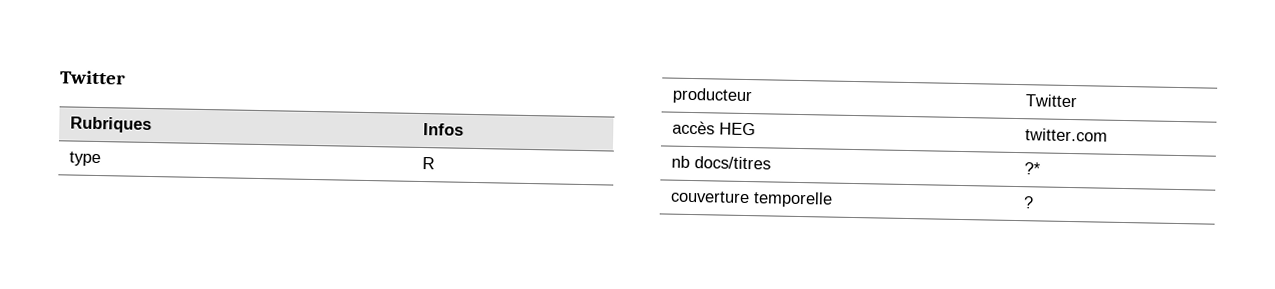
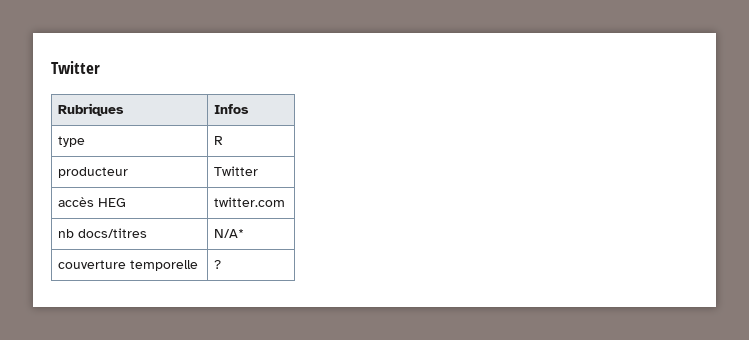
[1023,162,1041,175] ?* -> [214,229,245,238] N/A*

